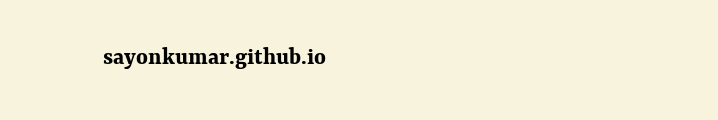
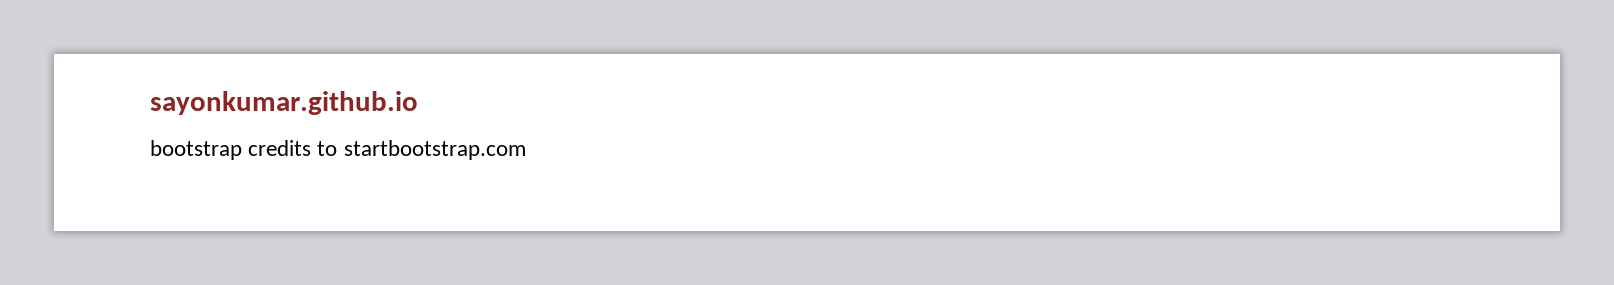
(326, 58) none -> [150,140,526,160] // bootstrap credits to startbootstrap.com

